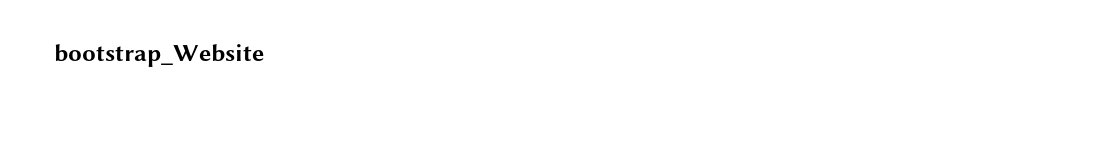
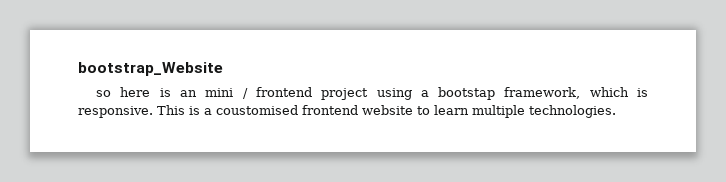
(264, 55) none -> [96,87,648,100] [78,105,616,118] // so here is an mini / frontend project using a bootstap framework, which is responsive. This is a coustomised frontend website to learn multiple technologies.

